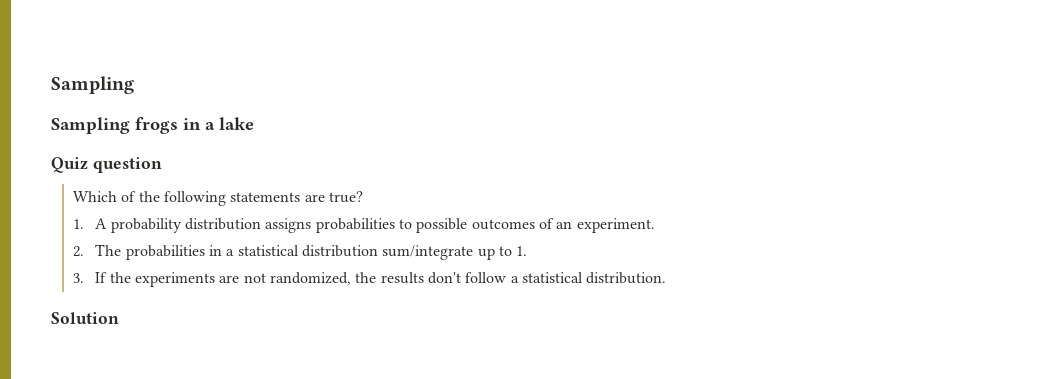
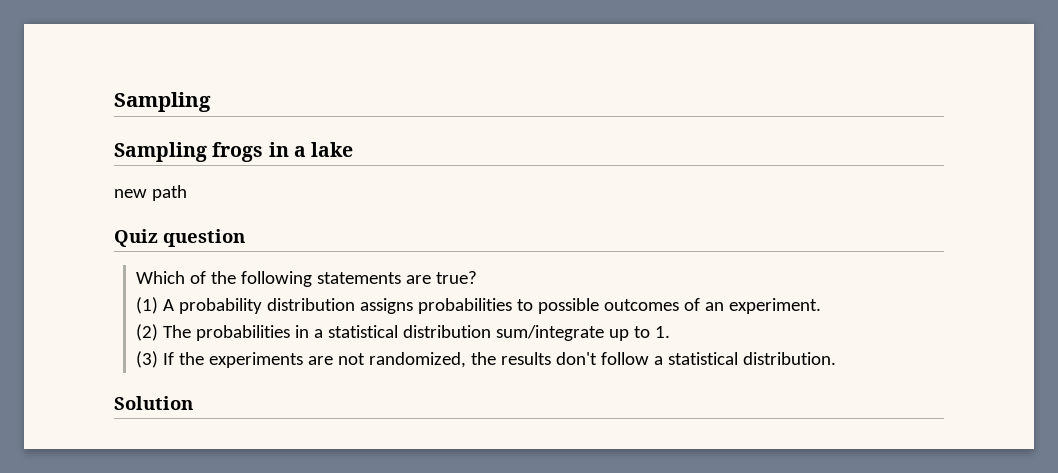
(254, 123) none -> [114,185,187,201] // new path
[73,219,85,229] 1. -> [136,297,159,314] (1)
[73,246,85,257] 2. -> [136,324,159,341] (2)
[73,273,85,283] 3. -> [136,351,159,368] (3)

